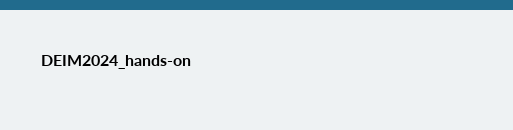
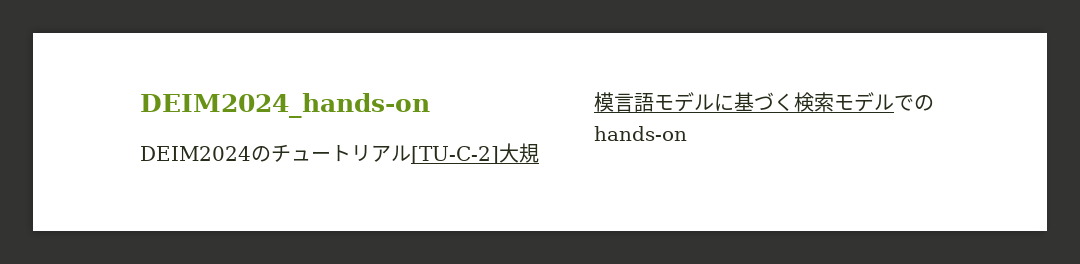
(191, 62) none -> [140,143,539,164] [594,92,934,112] [594,126,687,141] // DEIM2024のチュートリアル[TU-C-2]大規模言語モデルに基づく検索モデルでのhands-on

